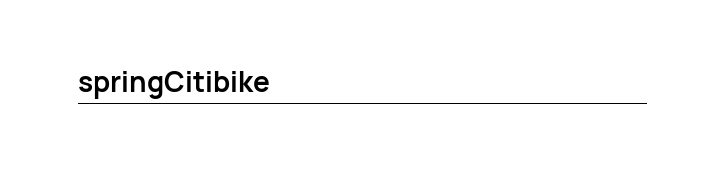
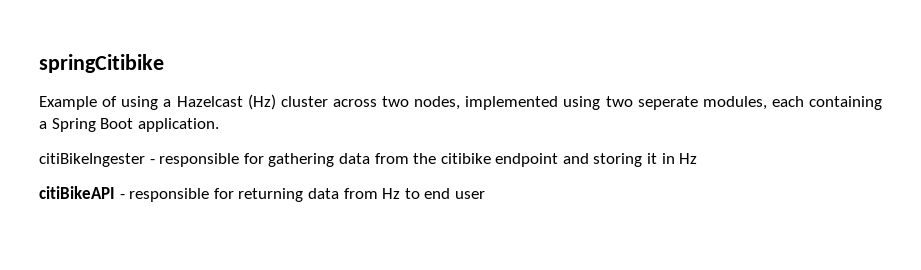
(270, 85) none -> [39,94,882,110] [39,118,219,132] [39,153,698,167] [39,186,485,202] // Example of using a Hazelcast (Hz) cluster across two nodes, implemented using two seperate modules, each containing a Spring Boot application. // citiBikeIngester - responsible for gathering data from the citibike endpoint and storing it in Hz // citiBikeAPI - responsible for returning data from Hz to end user

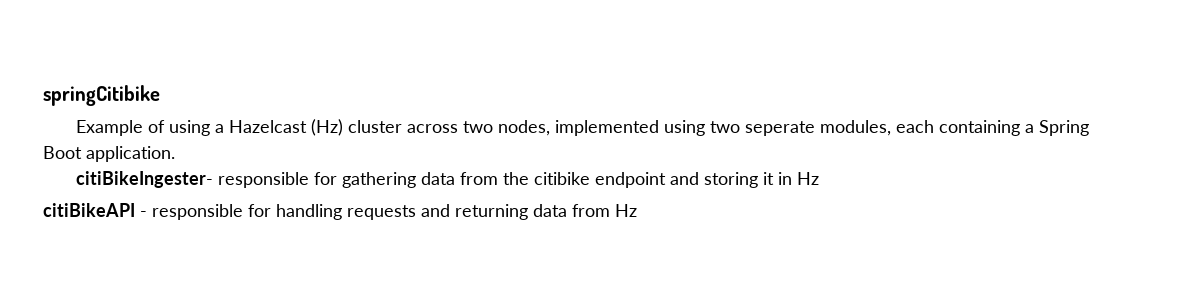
[39,153,155,167] citiBikeIngester - -> [76,171,214,188] citiBikeIngester-
(234, 193) none -> [276,204,450,220] handling requests and
[404,188,485,199] to end user -> (637, 210) none

